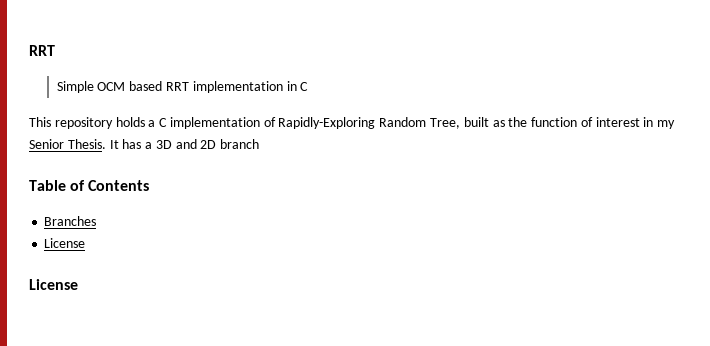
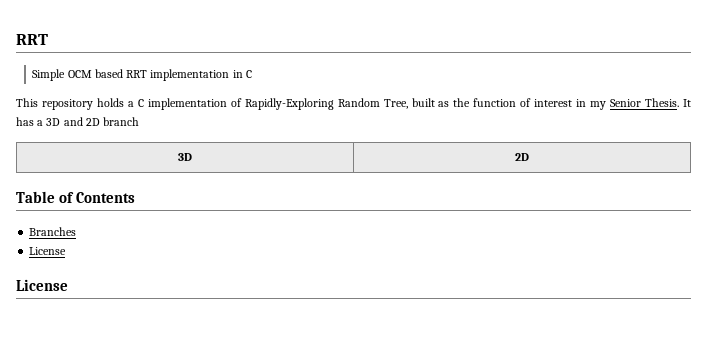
(260, 144) none -> [178,153,192,161] [515,153,529,161] // 3D | 2D

